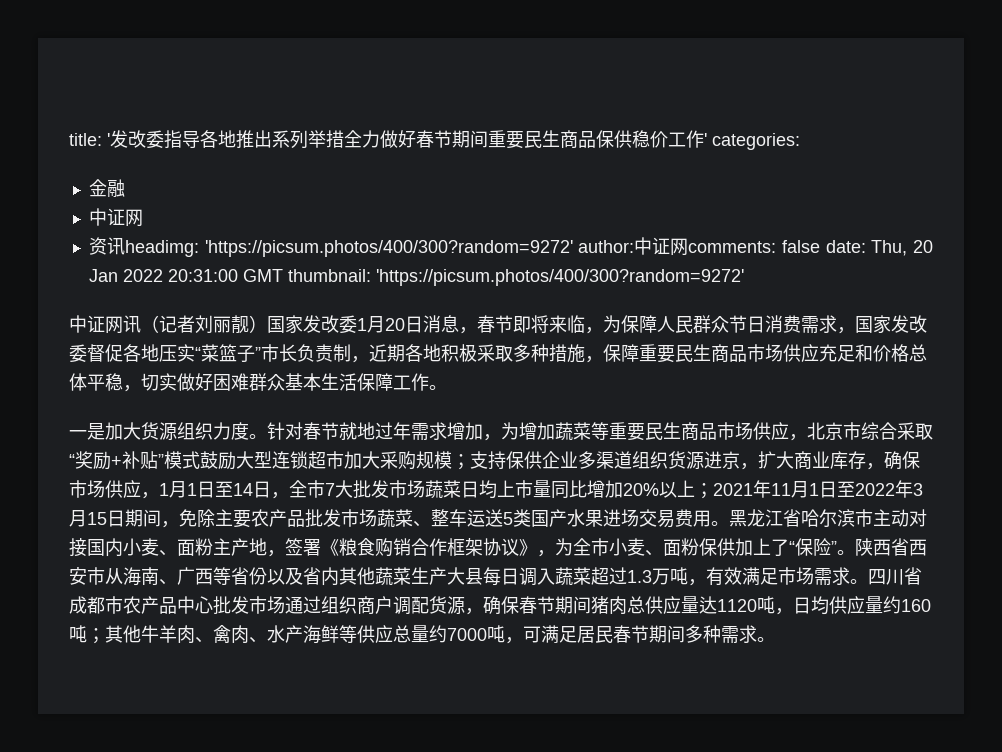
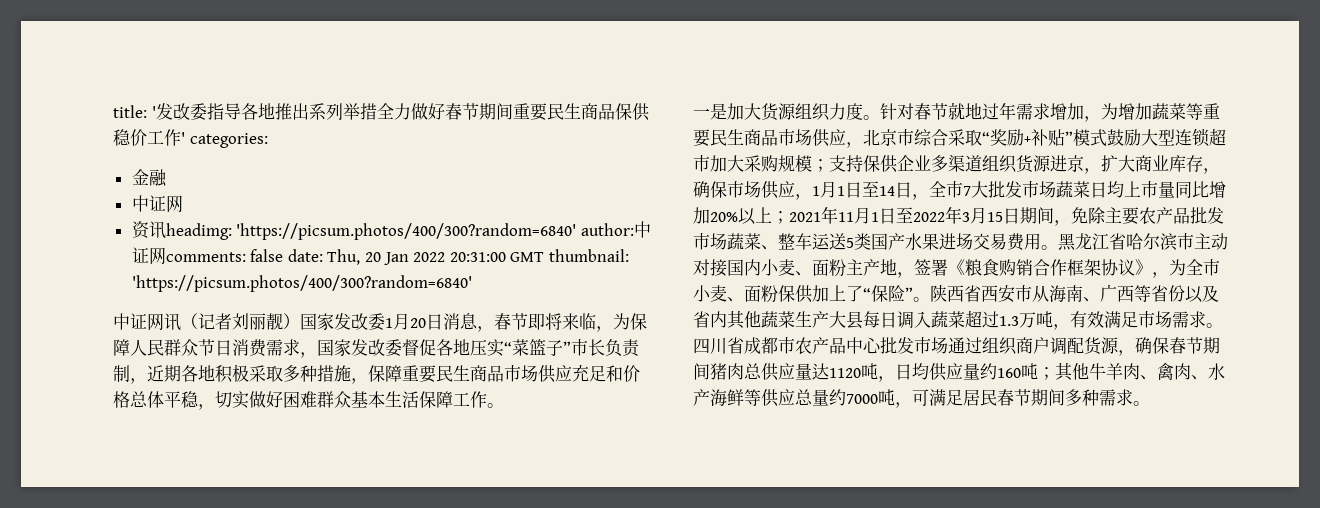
[204,240,573,257] 'https://picsum.photos/400/300?random=9272' -> [236,223,577,240] 'https://picsum.photos/400/300?random=6840'
[375,269,744,286] 'https://picsum.photos/400/300?random=9272' -> [131,275,472,292] 'https://picsum.photos/400/300?random=6840'

